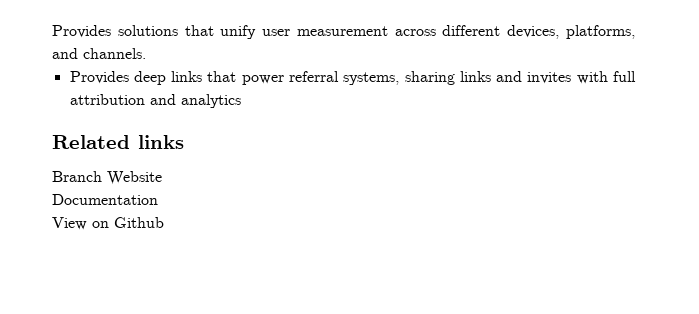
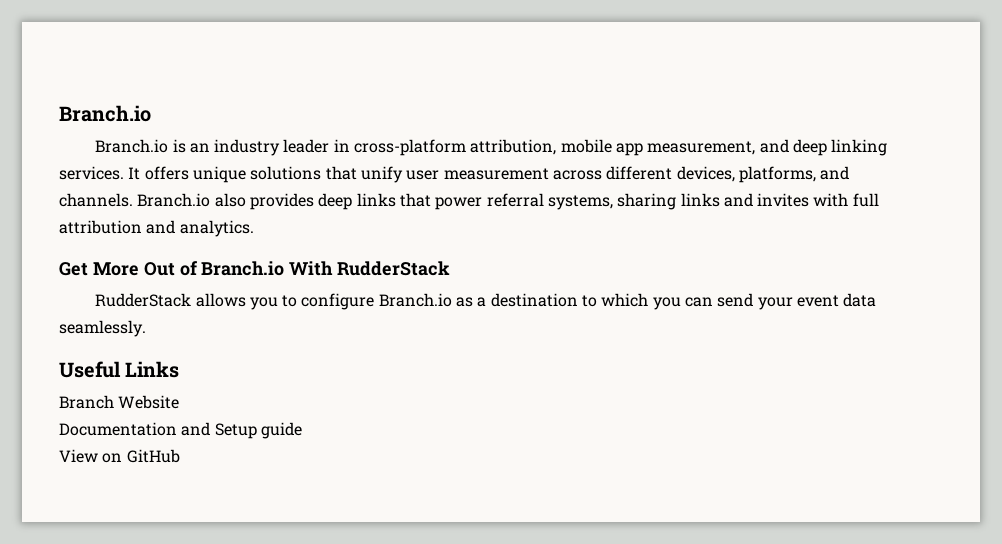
[52,25,111,38] Provides -> [59,105,151,122] [95,139,888,156] [59,166,246,183] Branch.io // Branch.io is an industry leader in cross-platform attribution, mobile app measurement, and deep linking services. It offers unique
[69,71,129,84] // Provides -> [137,193,314,210] Branch.io also provides
[180,94,241,108] [52,135,184,149] analytics // Related links -> [179,220,254,237] [59,261,451,276] [95,293,877,310] [59,320,146,337] [59,361,180,378] analytics. // Get More Out of Branch.io With RudderStack // RudderStack allows you to configure Branch.io as a destination to which you can send your event data seamlessly. // Useful Links
(158, 199) none -> [181,422,302,439] and Setup guide
[114,217,164,228] Github -> [126,449,180,463] GitHub

